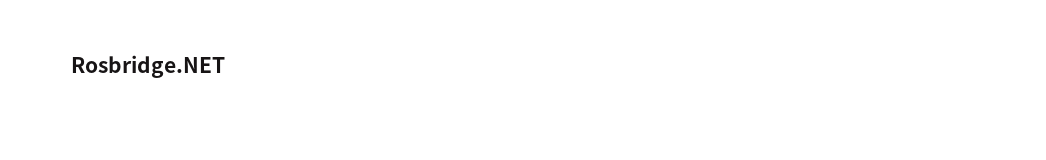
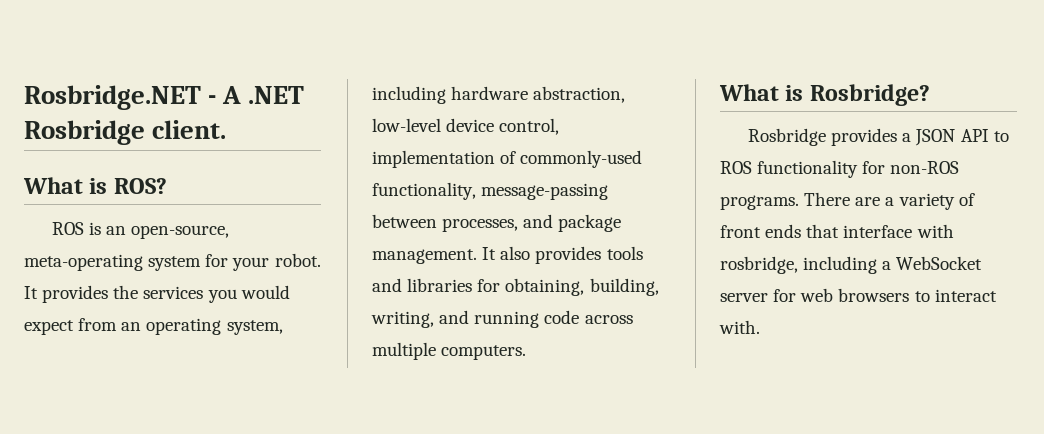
(225, 66) none -> [208,86,305,104] [24,120,227,145] [23,177,167,194] [52,222,230,239] [24,253,321,271] [24,285,290,303] [24,318,283,335] [372,86,626,104] [372,118,560,135] [372,150,643,168] [372,182,609,200] [372,214,622,232] [372,246,643,264] [372,278,659,296] [371,310,633,328] [372,342,527,360] [719,84,930,106] [748,128,1009,146] [720,160,960,178] [720,192,975,210] [720,224,954,238] [720,256,983,274] [720,288,997,302] [719,320,760,334] - A .NET Rosbridge client. // What is ROS? // ROS is an open-source, meta-operating system for your robot. It provides the services you would expect from an operating system, including hardware abstraction, low-level device control, implementation of commonly-used functionality, message-passing between processes, and package management. It also provides tools and libraries for obtaining, building, writing, and running code across multiple computers. // What is Rosbridge? // Rosbridge provides a JSON API to ROS functionality for non-ROS programs. There are a variety of front ends that interface with rosbridge, including a WebSocket server for web browsers to interact with.

